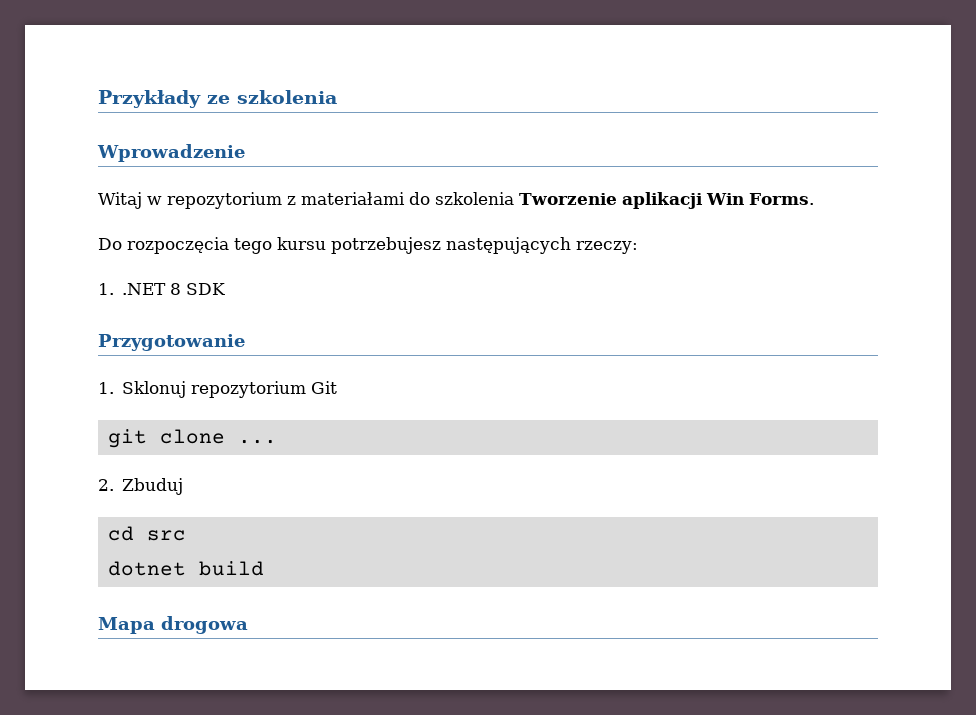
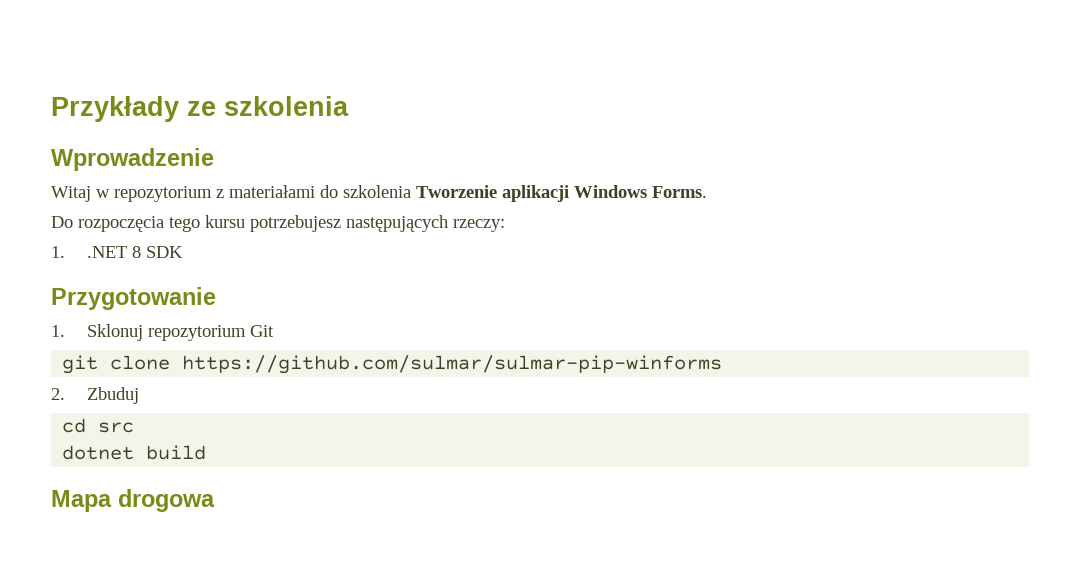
[705,193,744,205] Win -> [574,185,647,198] Windows
[237,439,277,444] ... -> [182,355,723,374] https://github.com/sulmar/sulmar-pip-winforms

